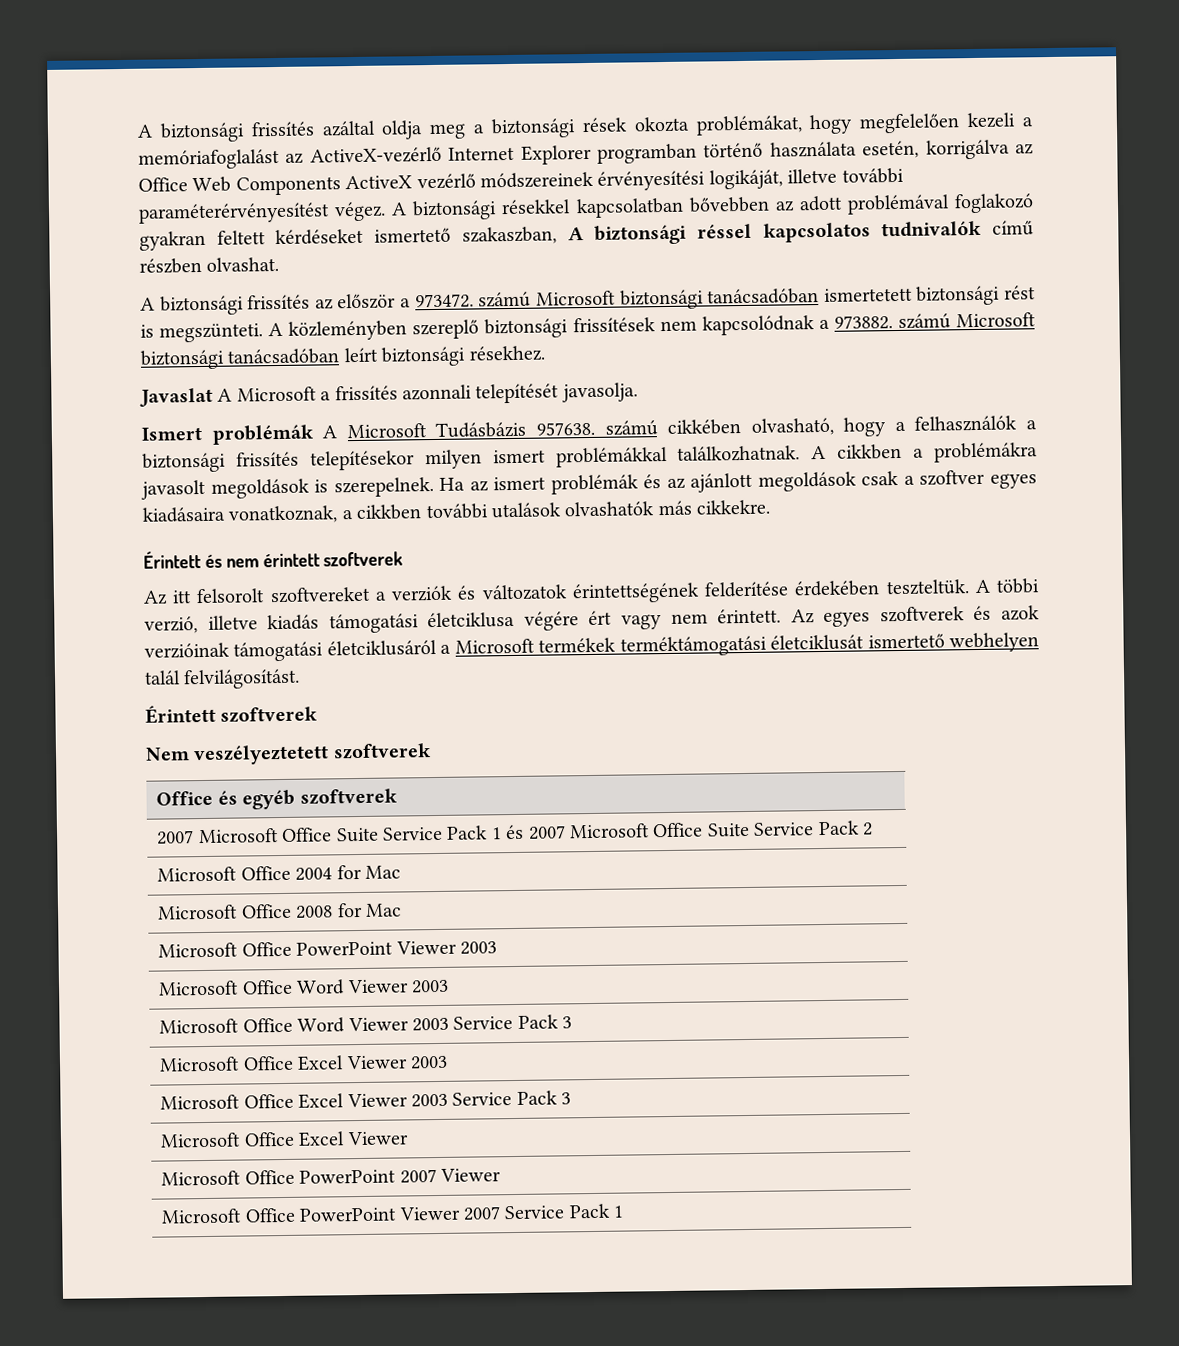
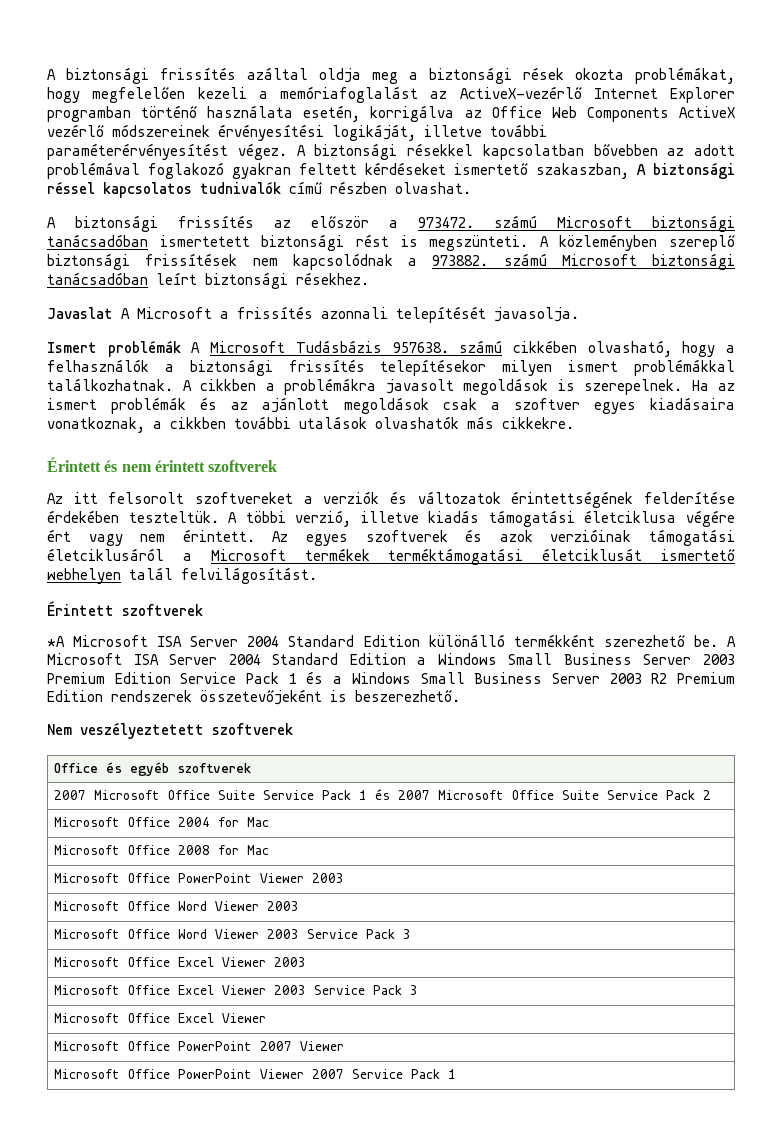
(319, 714) none -> [47,634,737,647] [47,653,735,665] [47,671,736,684] [47,689,460,705] // *A Microsoft ISA Server 2004 Standard Edition különálló termékként szerezhető be. A Microsoft ISA Server 2004 Standard Edition a Windows Small Business Server 2003 Premium Edition Service Pack 1 és a Windows Small Business Server 2003 R2 Premium Edition rendszerek összetevőjeként is beszerezhető.

